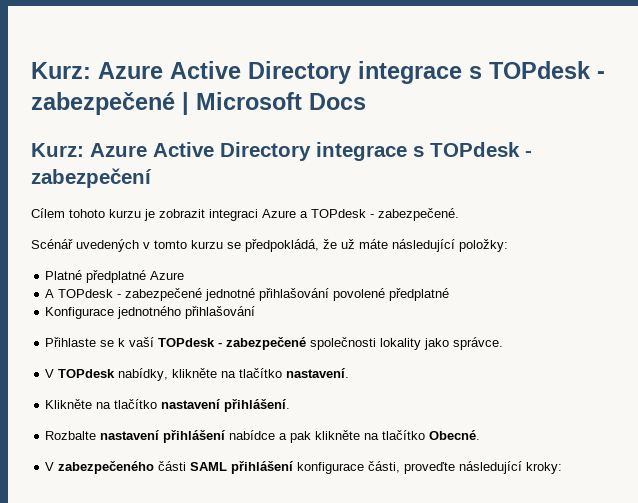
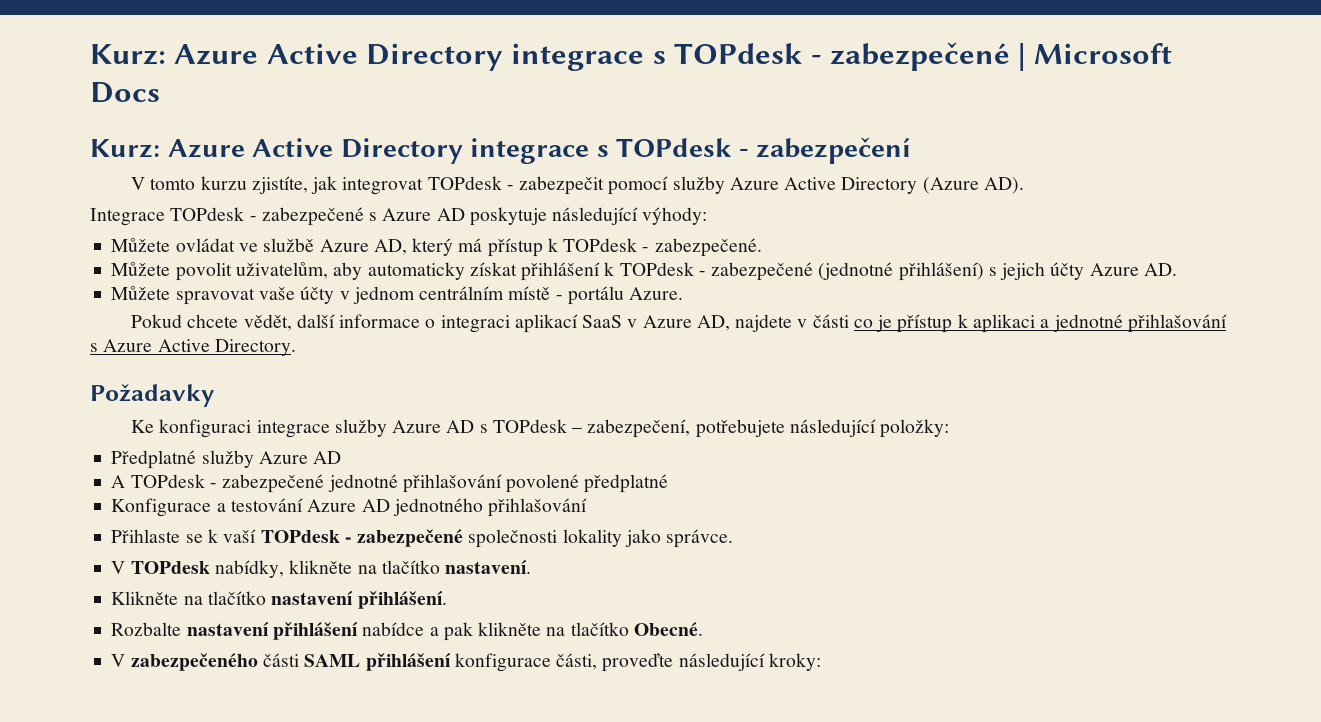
[31,208,459,221] [31,239,388,252] Cílem tohoto kurzu je zobrazit integraci Azure a TOPdesk - zabezpečené. // Scénář uvedených v tomto kurzu se předpokládá, že už máte -> [130,176,1024,195] [90,207,708,226] [111,238,762,257] [111,262,1177,281] [111,286,684,305] [130,314,1227,333] [90,339,296,356] [90,384,214,407] [130,419,785,438] V tomto kurzu zjistíte, jak integrovat TOPdesk - zabezpečit pomocí služby Azure Active Directory (Azure AD). // Integrace TOPdesk - zabezpečené s Azure AD poskytuje následující výhody: // Můžete ovládat ve službě Azure AD, který má přístup k TOPdesk - zabezpečené. // Můžete povolit uživatelům, aby automaticky získat přihlášení k TOPdesk - zabezpečené (jednotné přihlášení) s jejich účty Azure AD. // Můžete spravovat vaše účty v jednom centrálním místě - portálu Azure. // Pokud chcete vědět, další informace o integraci aplikací SaaS v Azure AD, najdete v části co je přístup k aplikaci a jednotné přihlašování s Azure Active Directory. // Požadavky // Ke konfiguraci integrace služby Azure AD s TOPdesk – zabezpečení, potřebujete
[45,270,185,283] Platné předplatné Azure -> [111,450,342,469] Předplatné služby Azure AD
(115, 313) none -> [216,498,390,512] a testování Azure AD

